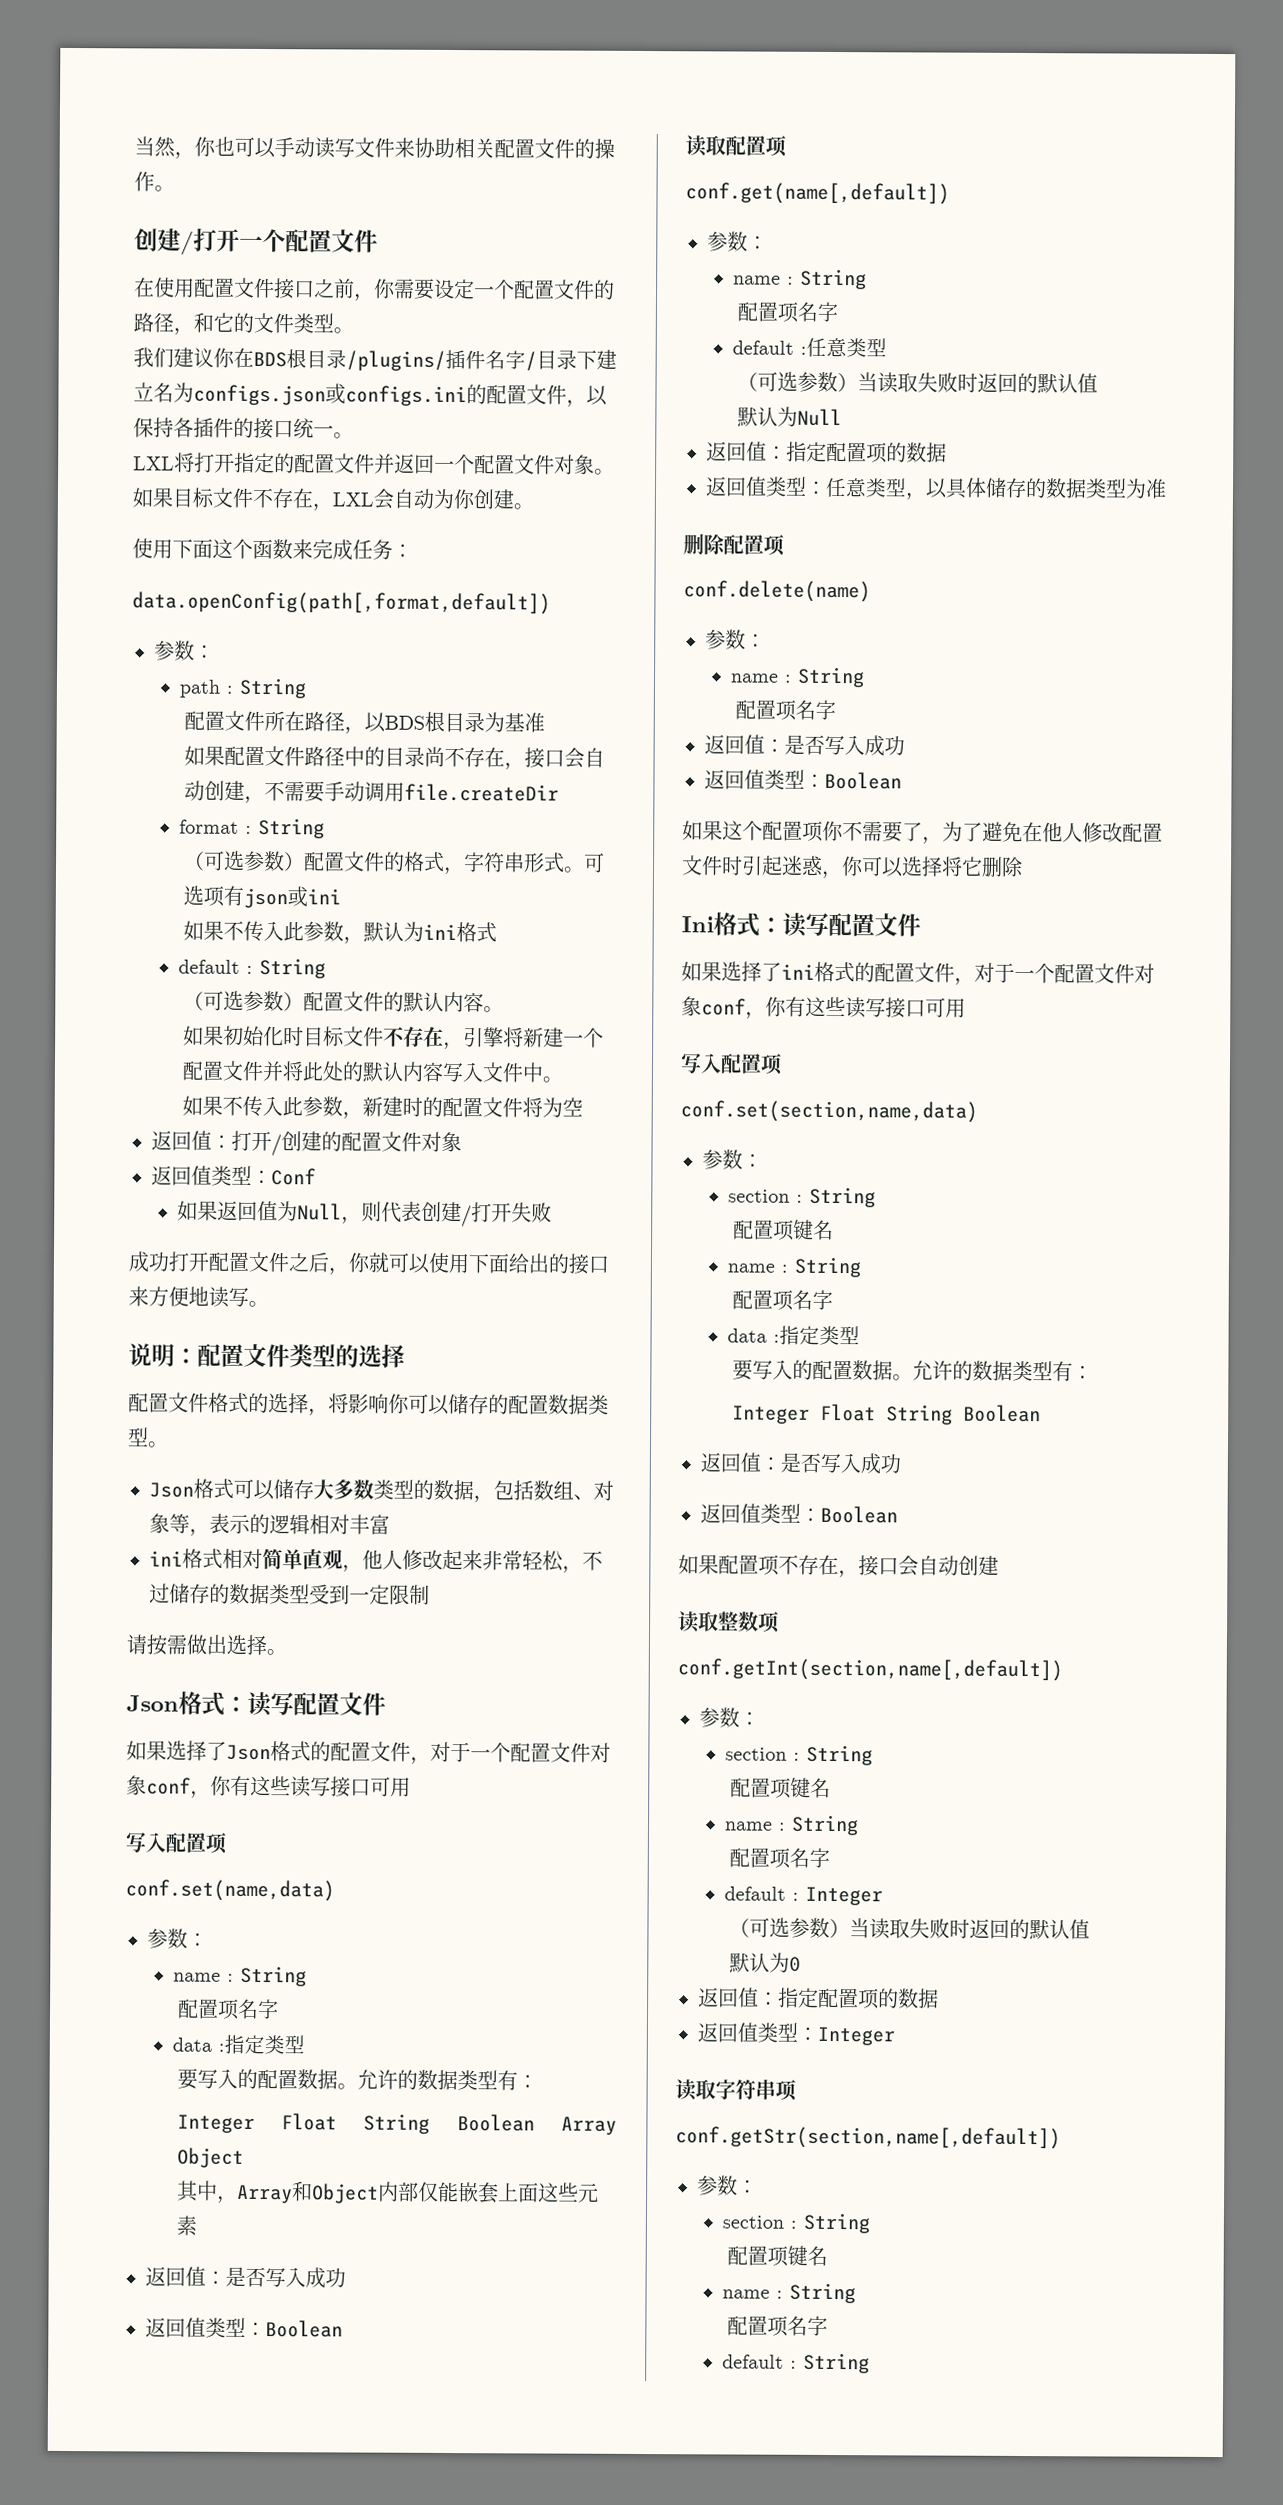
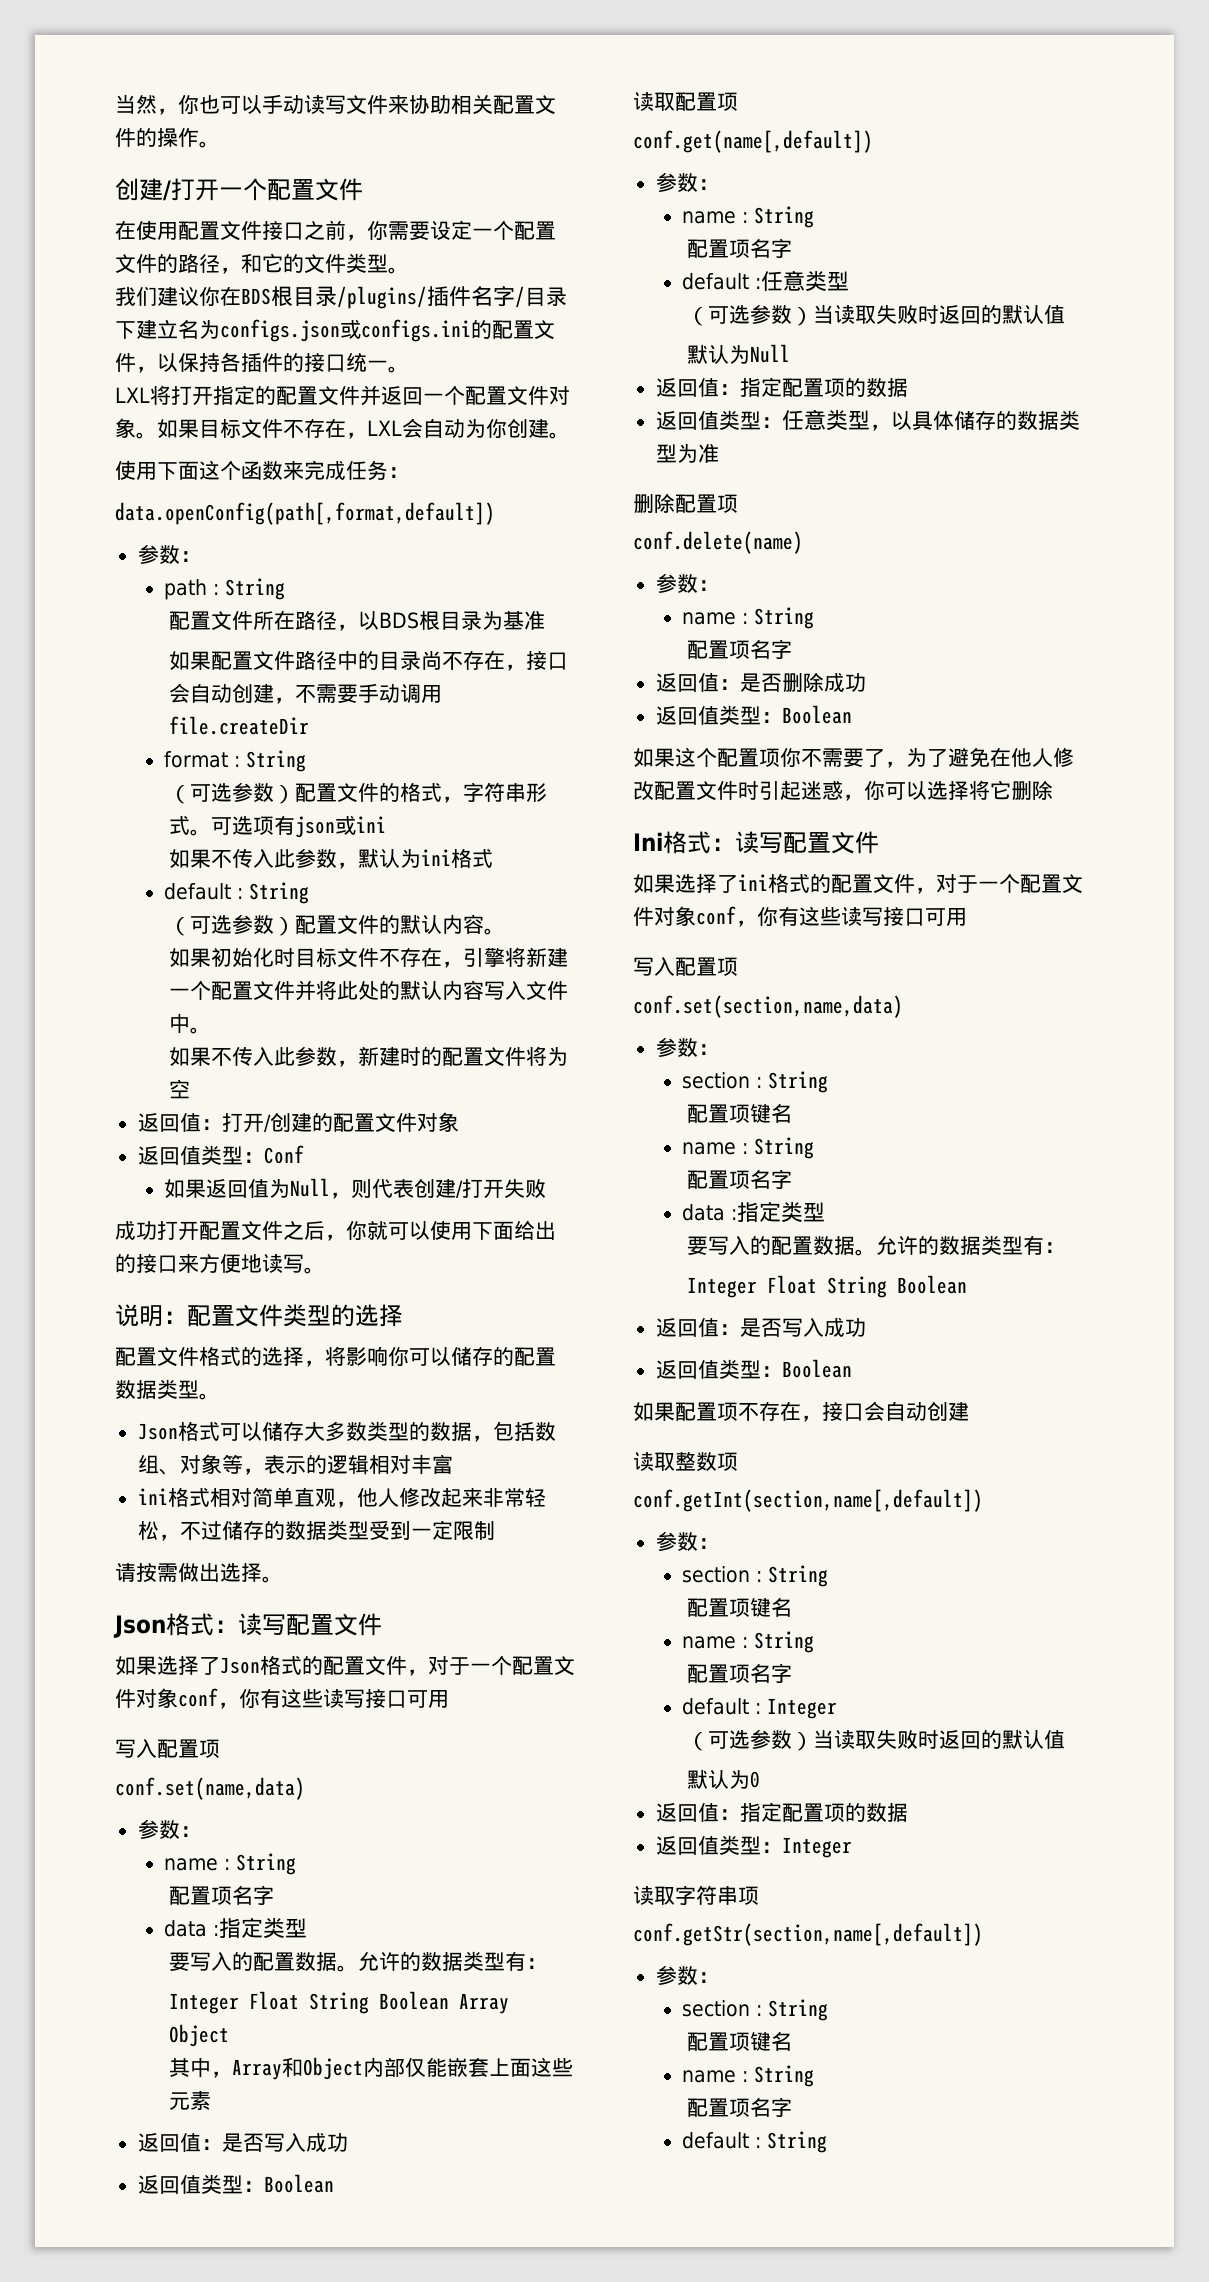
[824,735,865,756] 写入 -> [781,672,824,692] 删除

